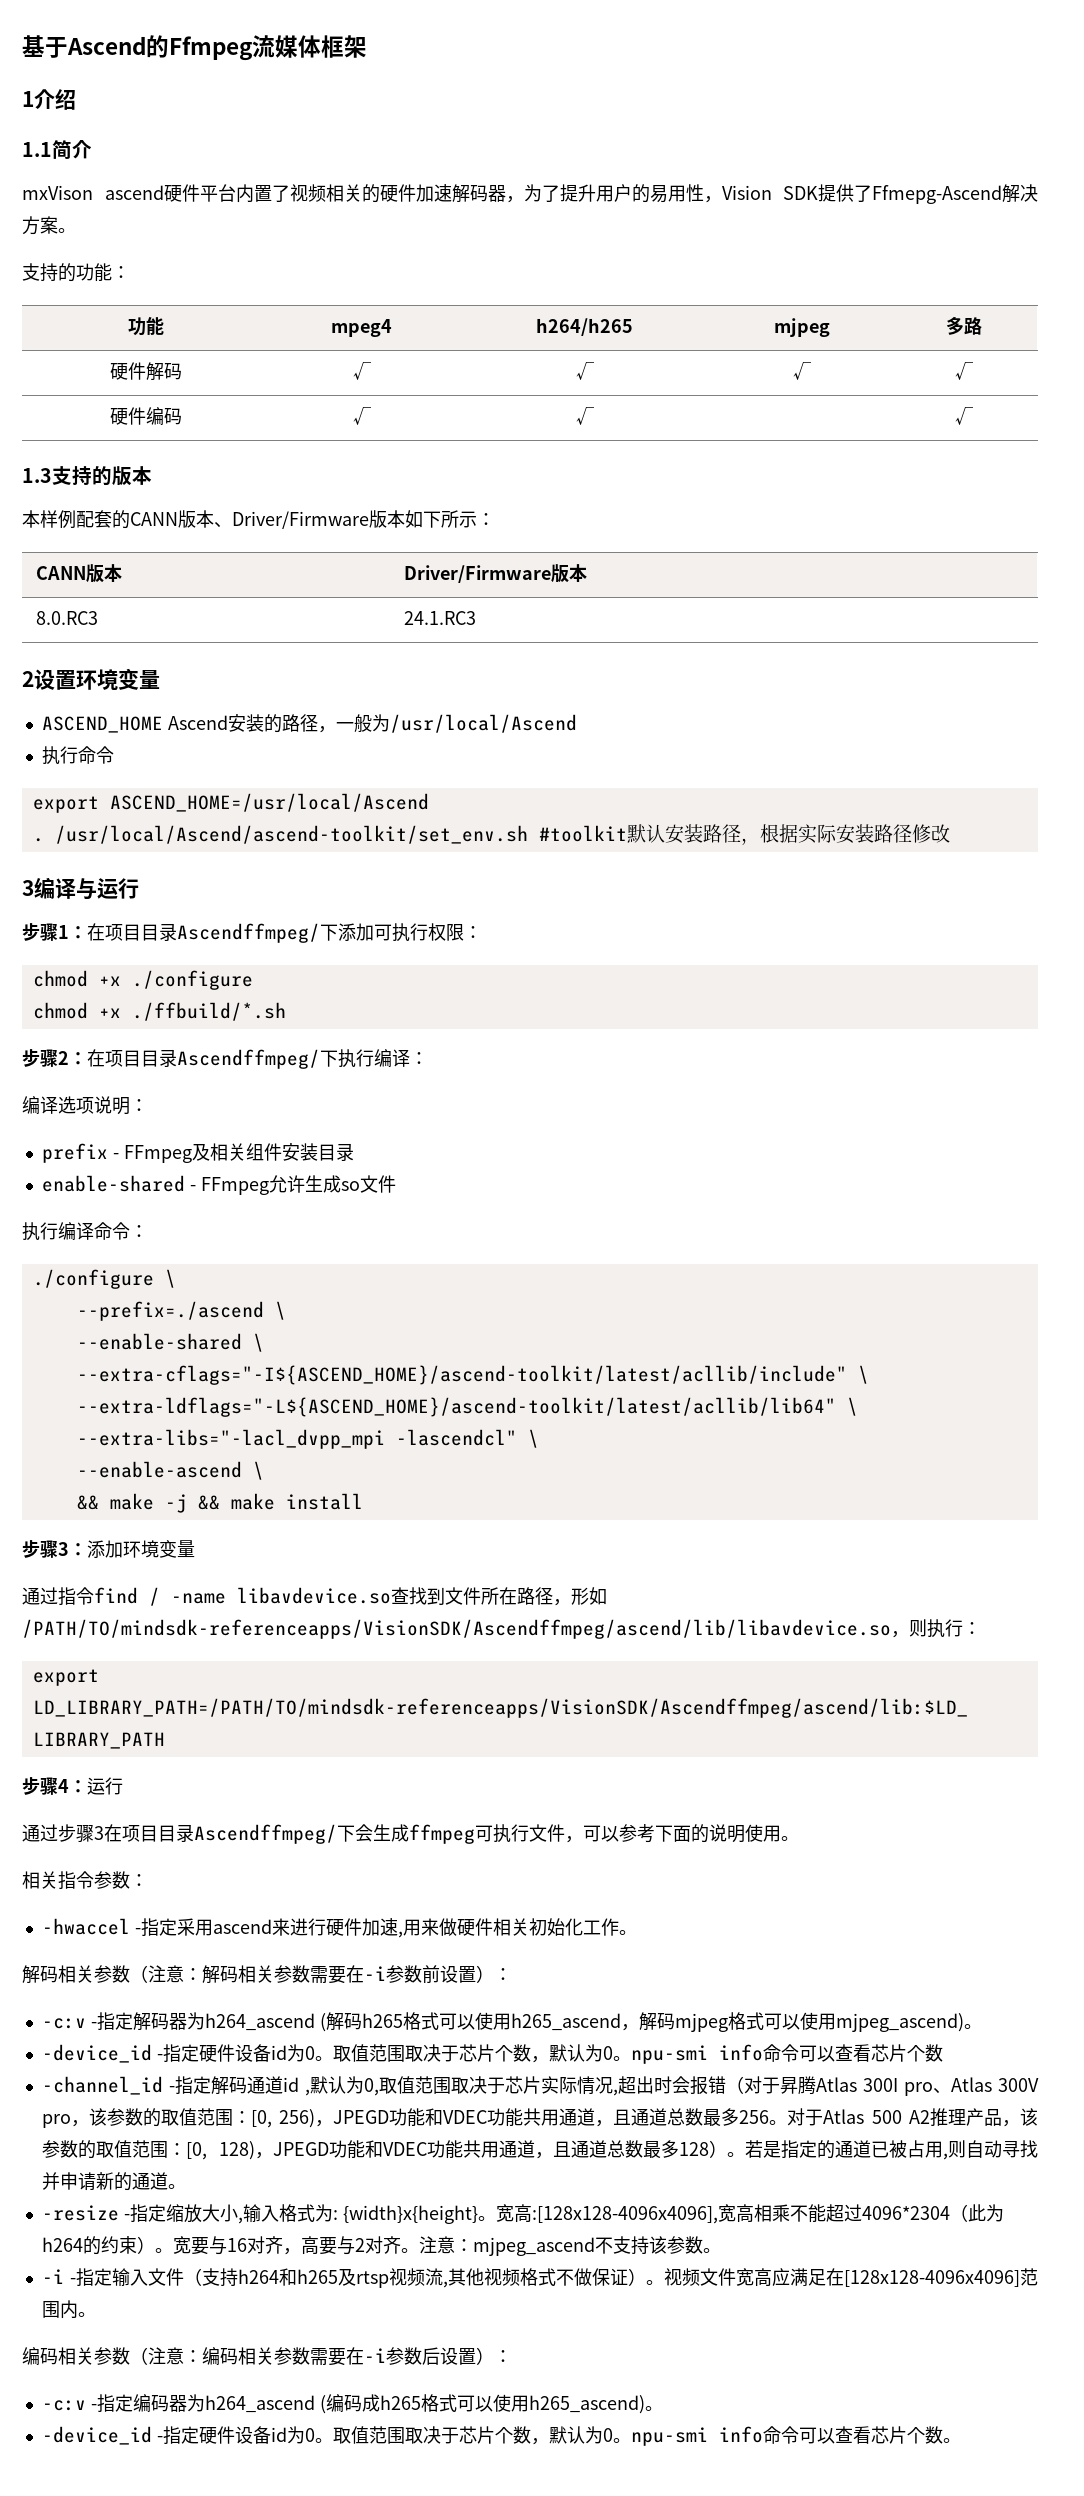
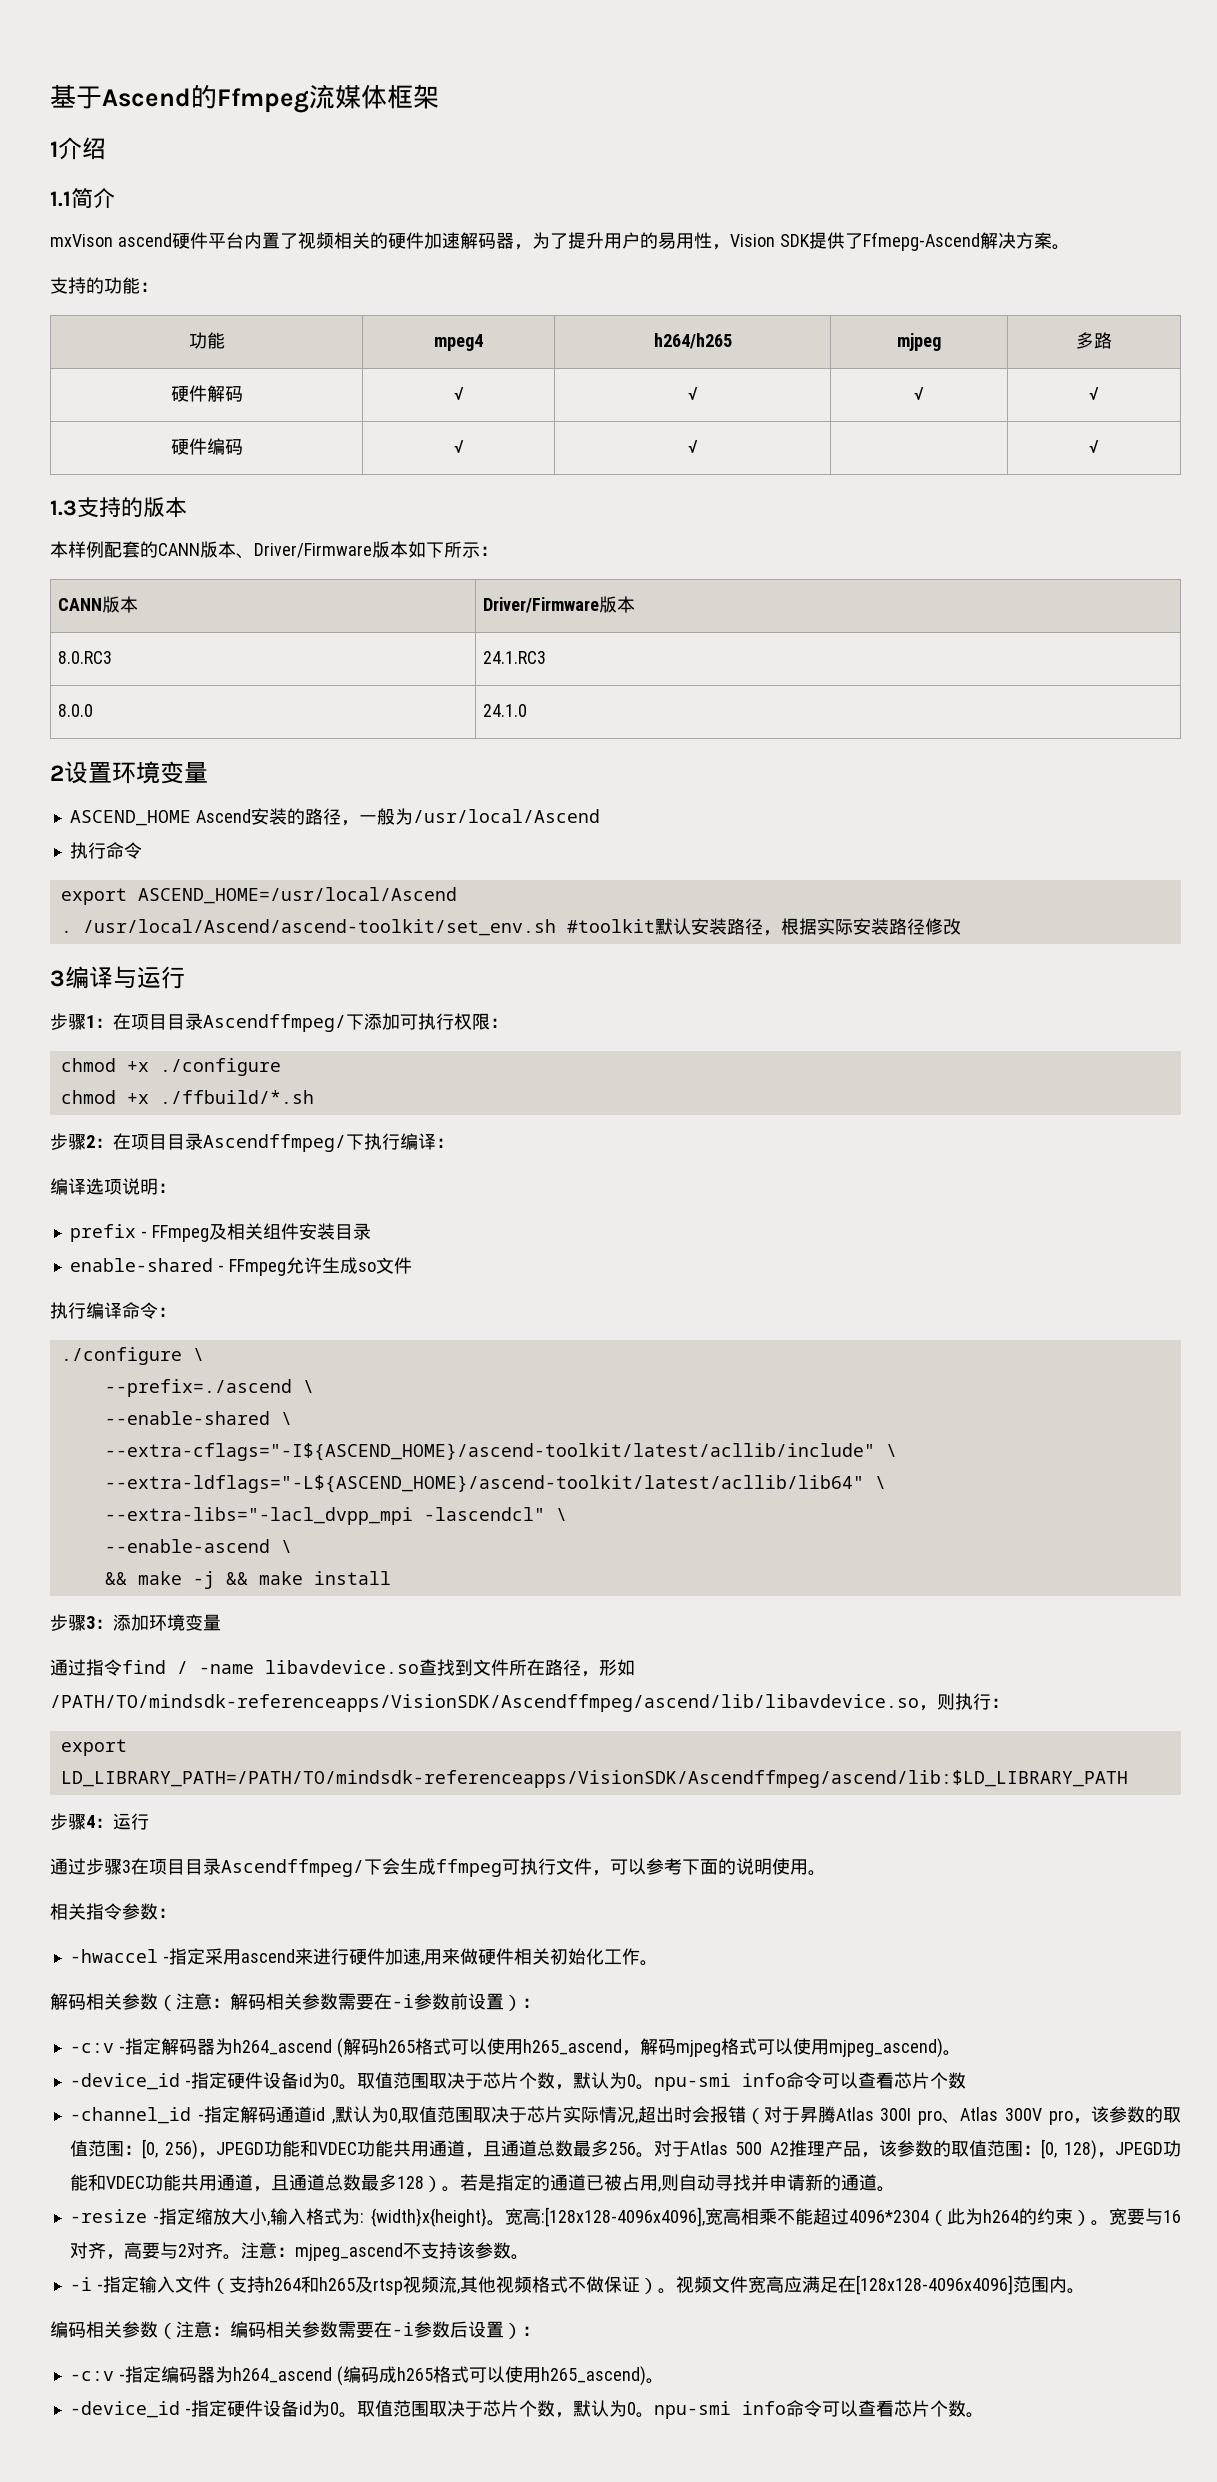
(477, 618) none -> [58,704,94,717] [483,704,528,717] // 8.0.0 | 24.1.0

